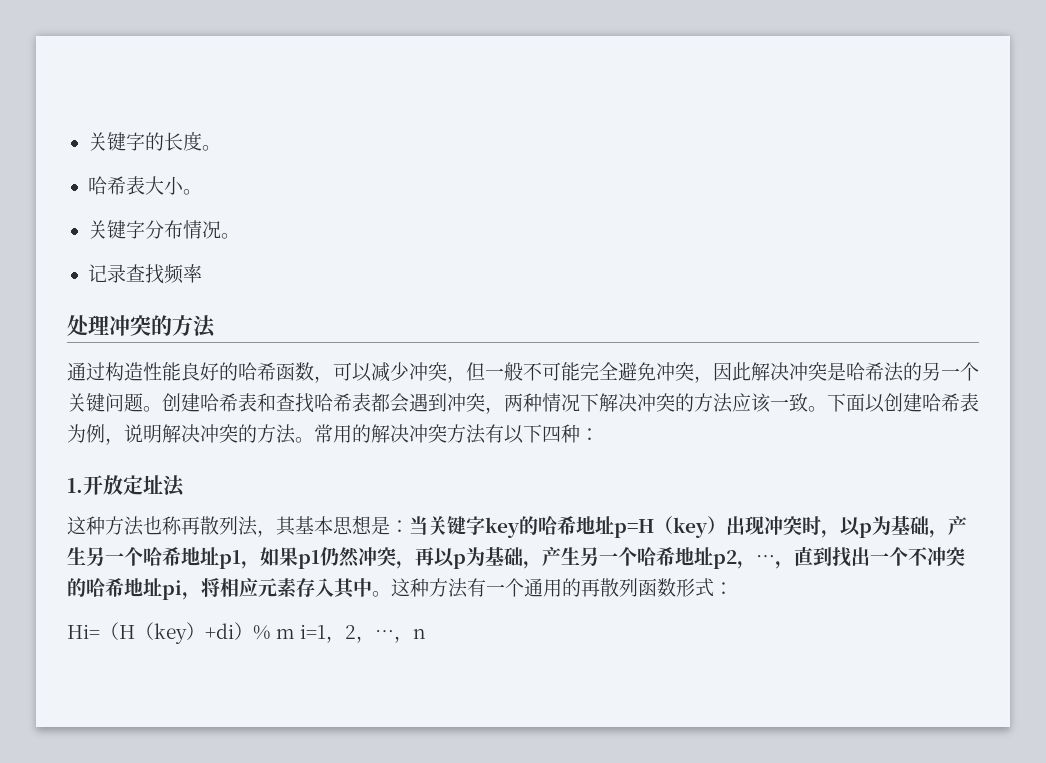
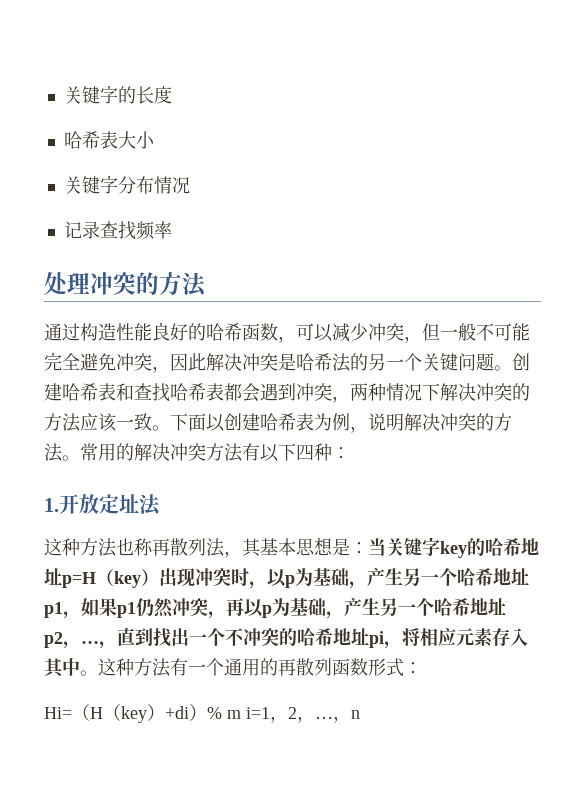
[201,145,221,151] 。 -> (172, 95) none
[182,189,202,195] 。 -> (155, 140) none
[220,233,240,239] 。 -> (190, 185) none

